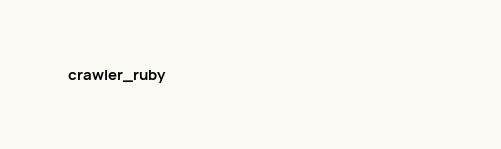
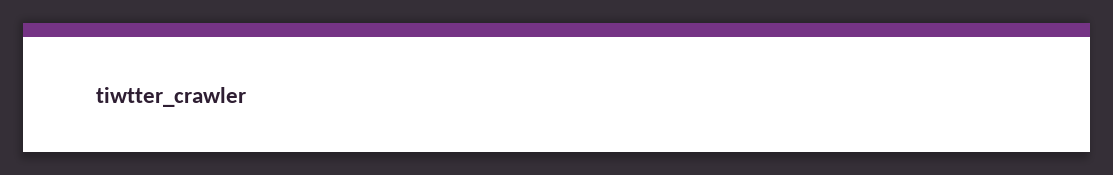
[68,70,166,83] crawler_ruby -> [96,87,246,107] tiwtter_crawler

